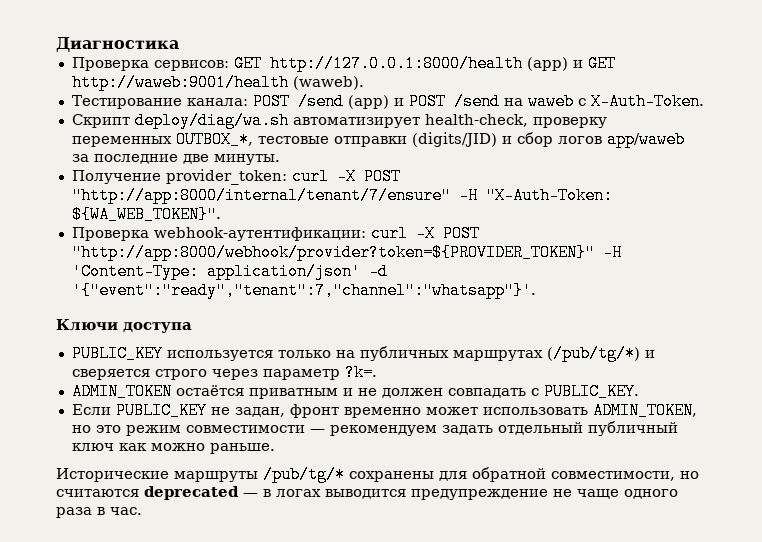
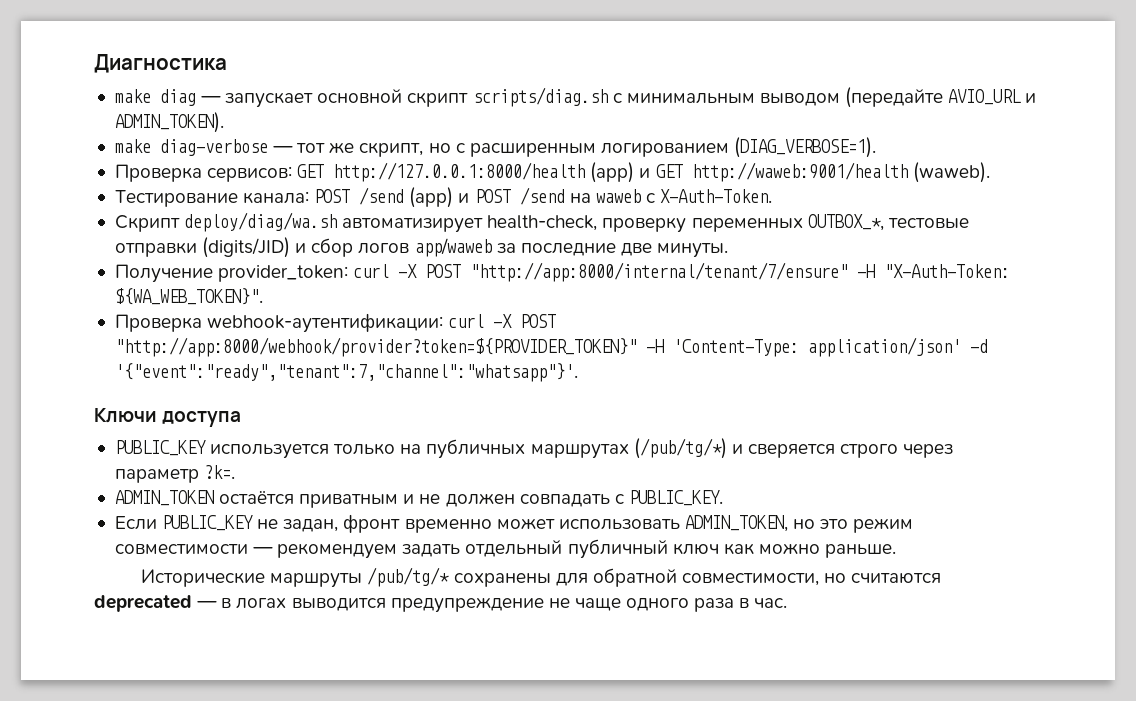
(179, 44) none -> [114,87,1037,108] [114,112,224,133] [114,137,877,158] // make diag — запускает основной скрипт scripts/diag.sh с минимальным выводом (передайте AVIO_URL и ADMIN_TOKEN). // make diag-verbose — тот же скрипт, но с расширенным логированием (DIAG_VERBOSE=1).

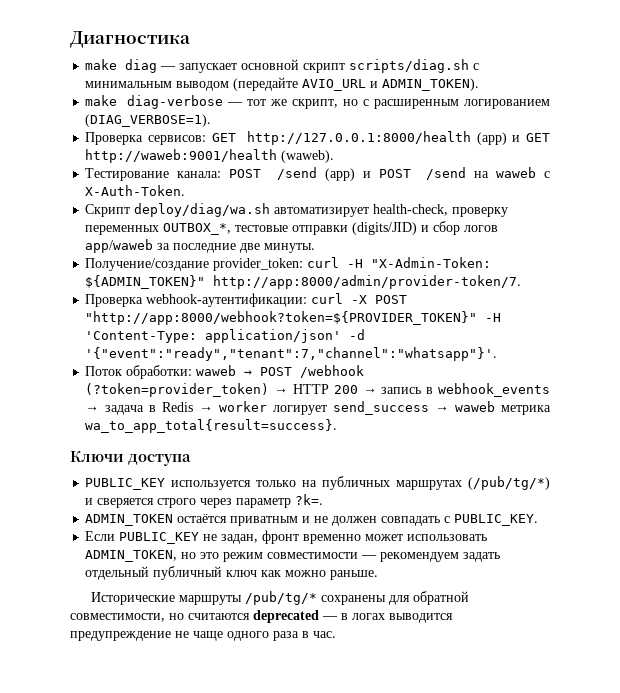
[114,264,213,283] Получение -> [85,258,210,271] Получение/создание
[398,262,1011,282] [114,288,263,305] -X POST "http://app:8000/internal/tenant/7/ensure" -H "X-Auth-Token: ${WA_WEB_TOKEN}". -> [347,257,492,268] [85,275,522,289] -H "X-Admin-Token: ${ADMIN_TOKEN}" http://app:8000/admin/provider-token/7.
[114,337,637,357] "http://app:8000/webhook/provider?token=${PROVIDER_TOKEN}" -> [85,311,478,325] "http://app:8000/webhook?token=${PROVIDER_TOKEN}"
(578, 372) none -> [85,365,365,379] [85,383,550,397] [85,401,551,415] [85,419,338,433] // Поток обработки: waweb → POST /webhook (?token=provider_token) → HTTP 200 → запись в webhook_events → задача в Redis → worker логирует send_success → waweb метрика wa_to_app_total{result=success}.

